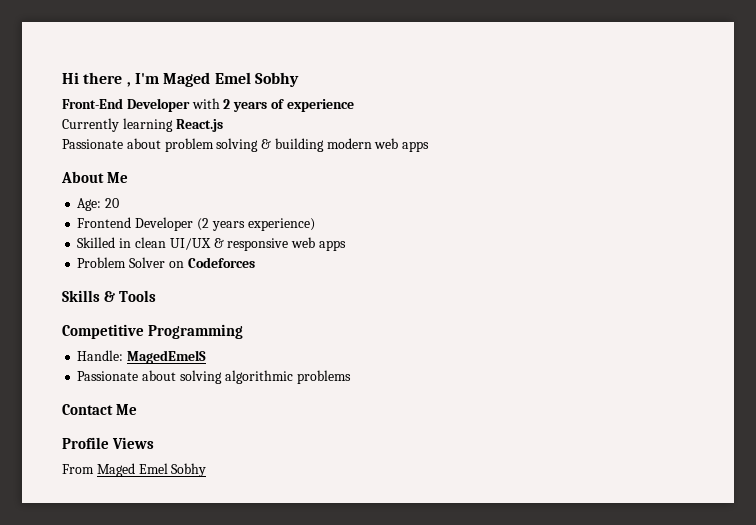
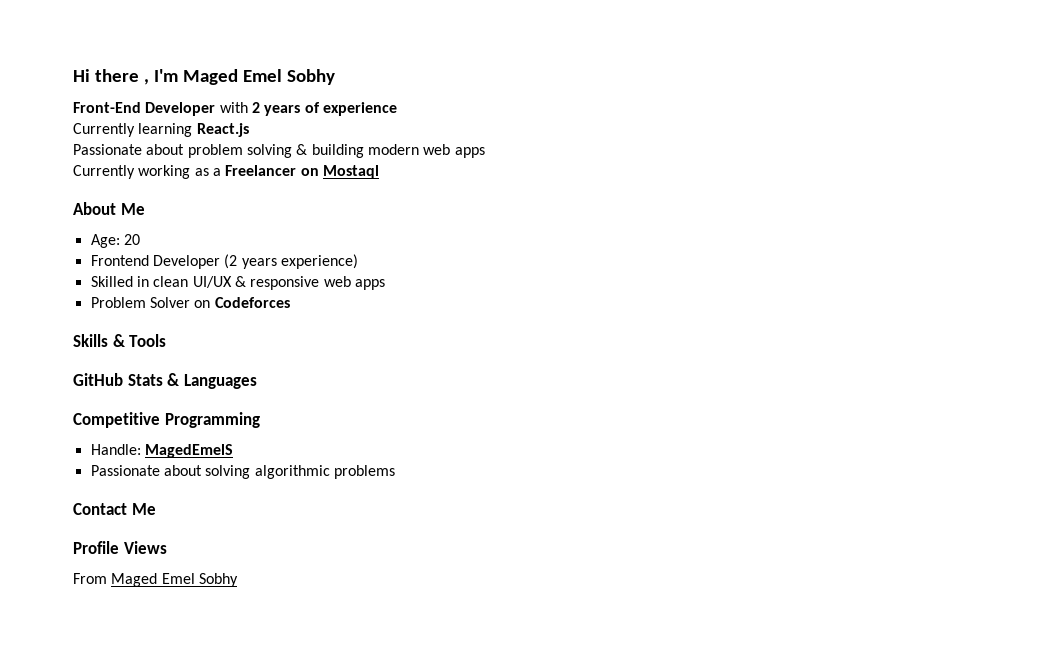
(430, 146) none -> [73,165,379,179] // Currently working as a Freelancer on Mostaql
(156, 296) none -> [73,373,257,389] // GitHub Stats & Languages

